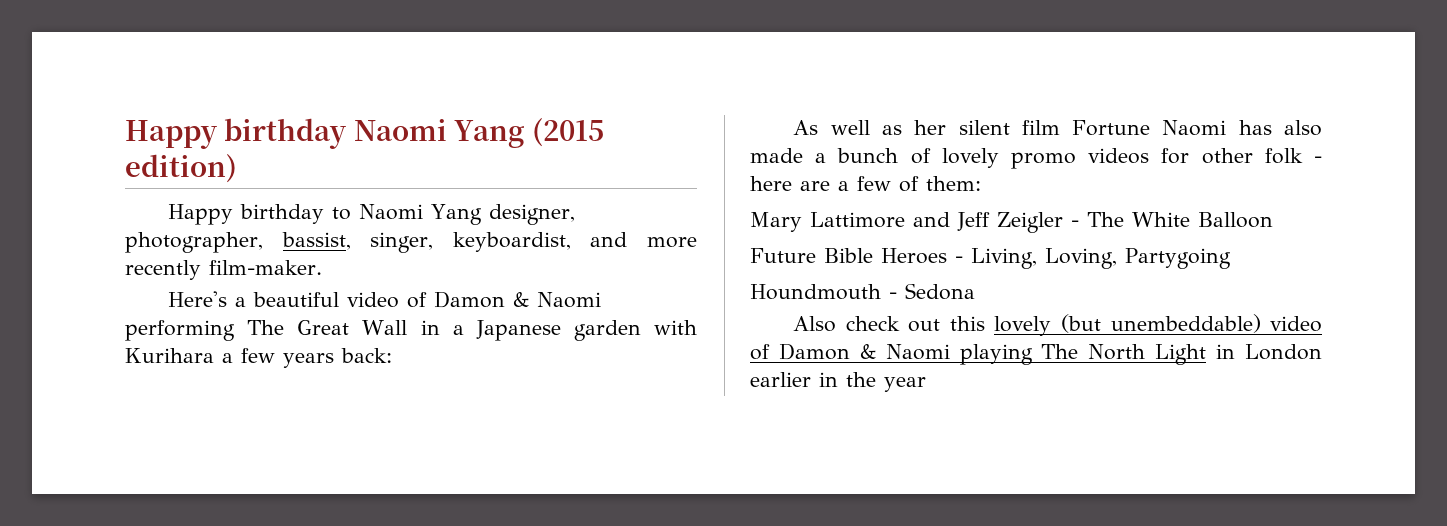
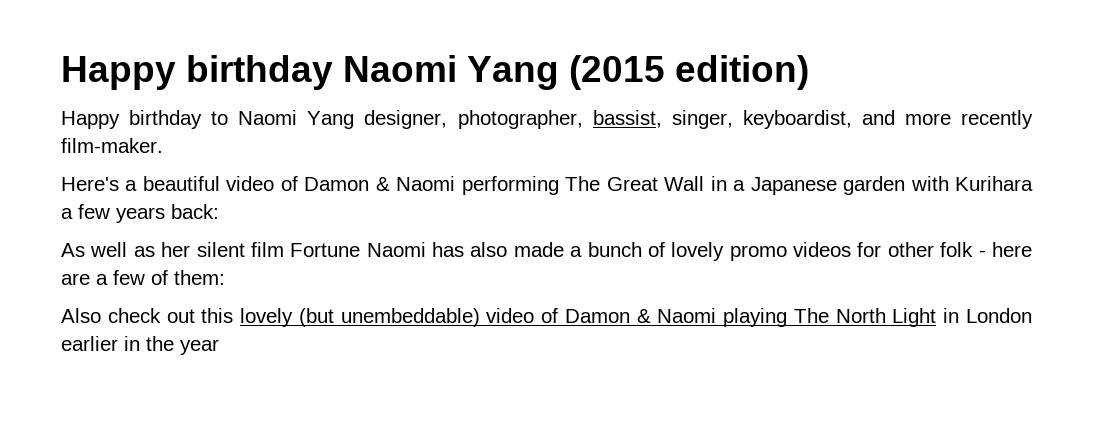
[750,212,1273,233] [750,248,1231,269] [750,283,975,300] // Mary Lattimore and Jeff Zeigler - The White Balloon // Future Bible Heroes - Living, Loving, Partygoing // Houndmouth - Sedona -> (225, 277) none

